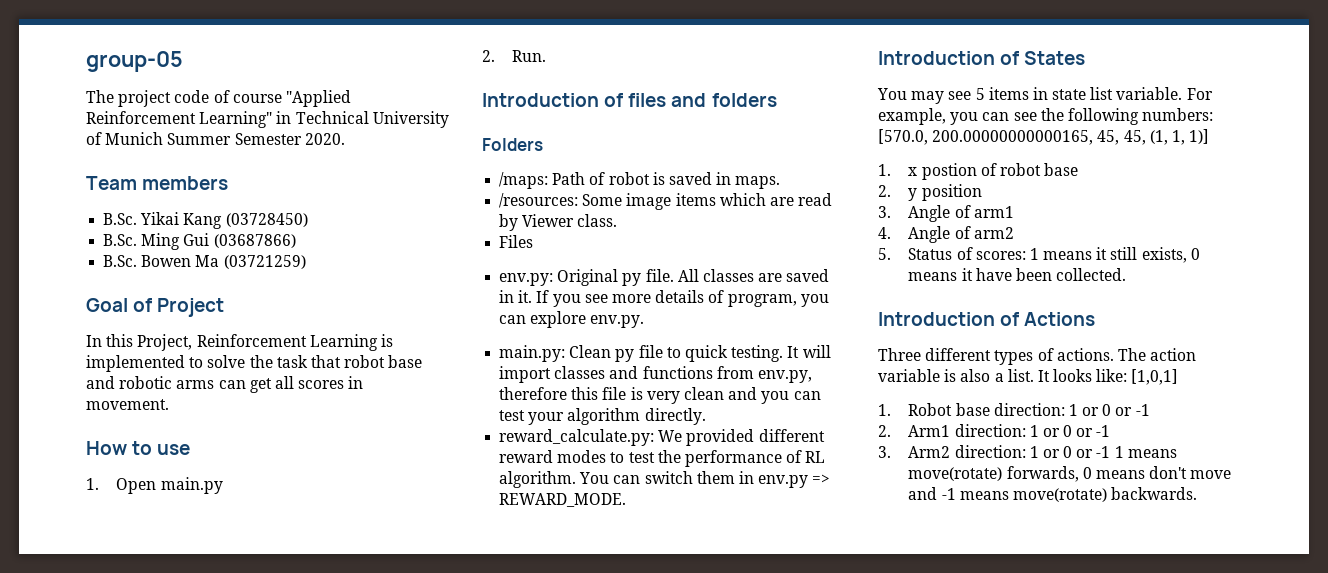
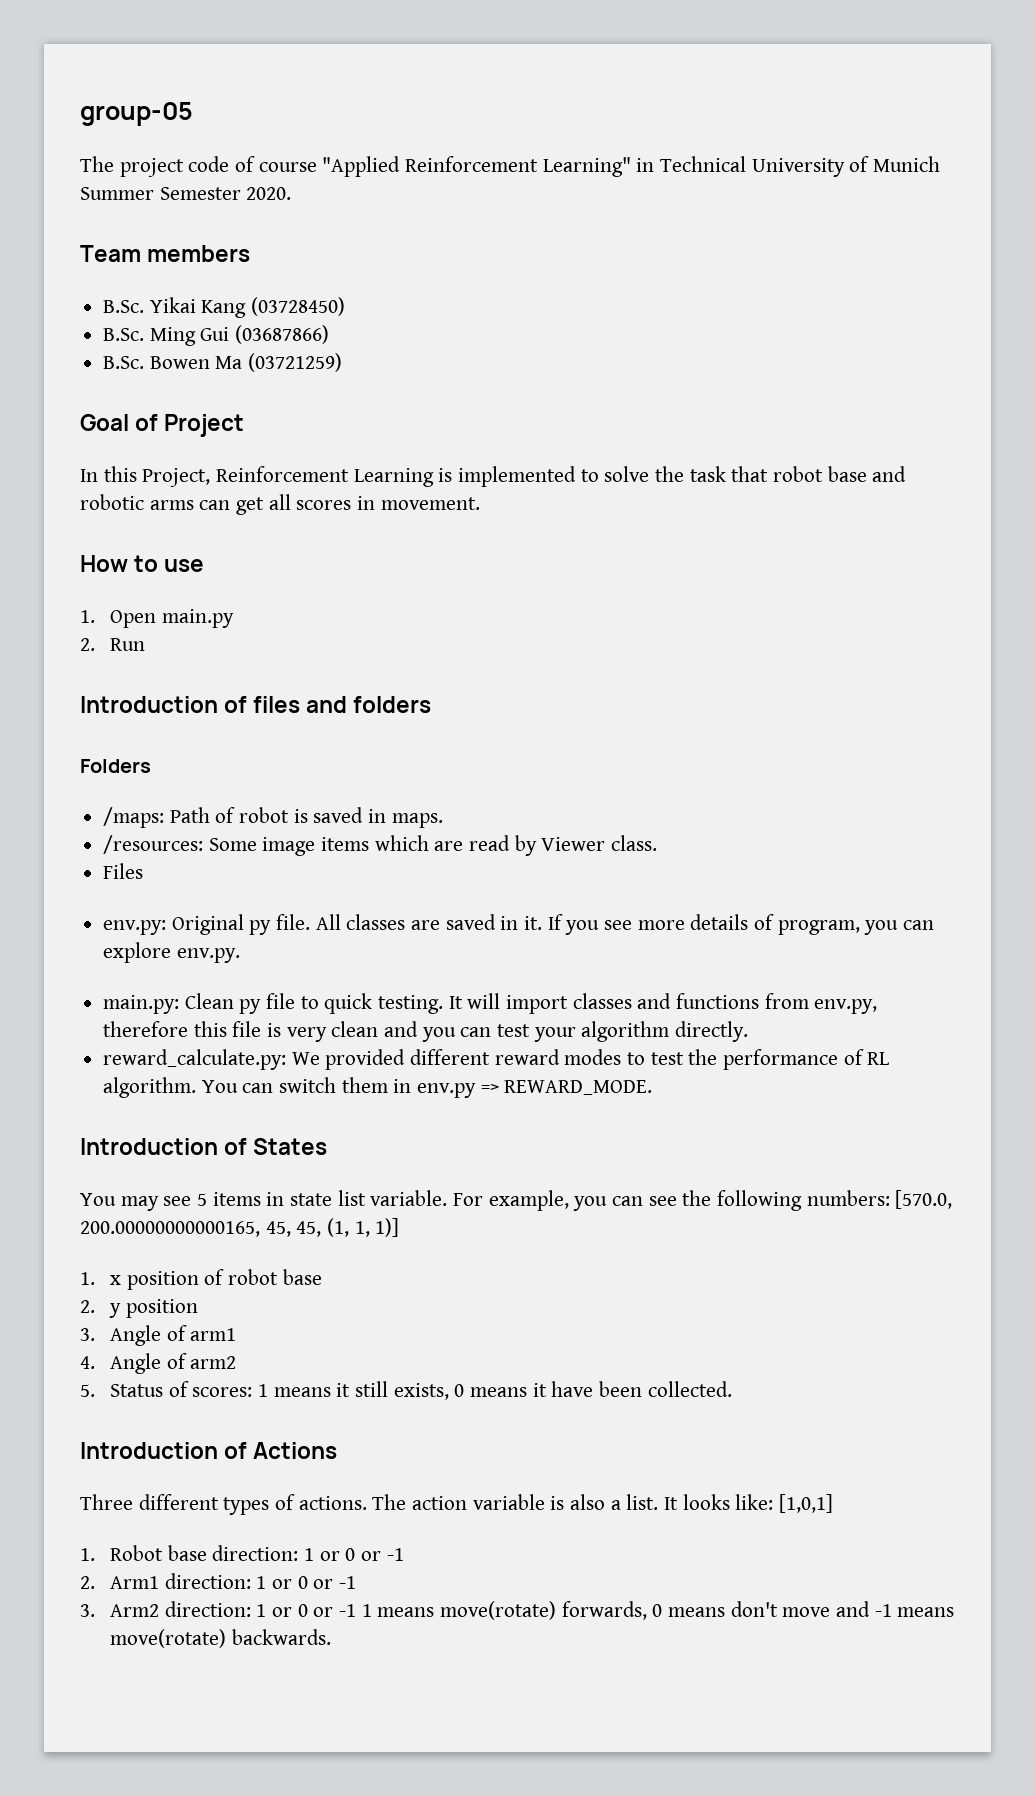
[512,50,547,62] Run. -> [109,638,145,651] Run
[921,163,977,180] postion -> [126,1271,199,1290] position

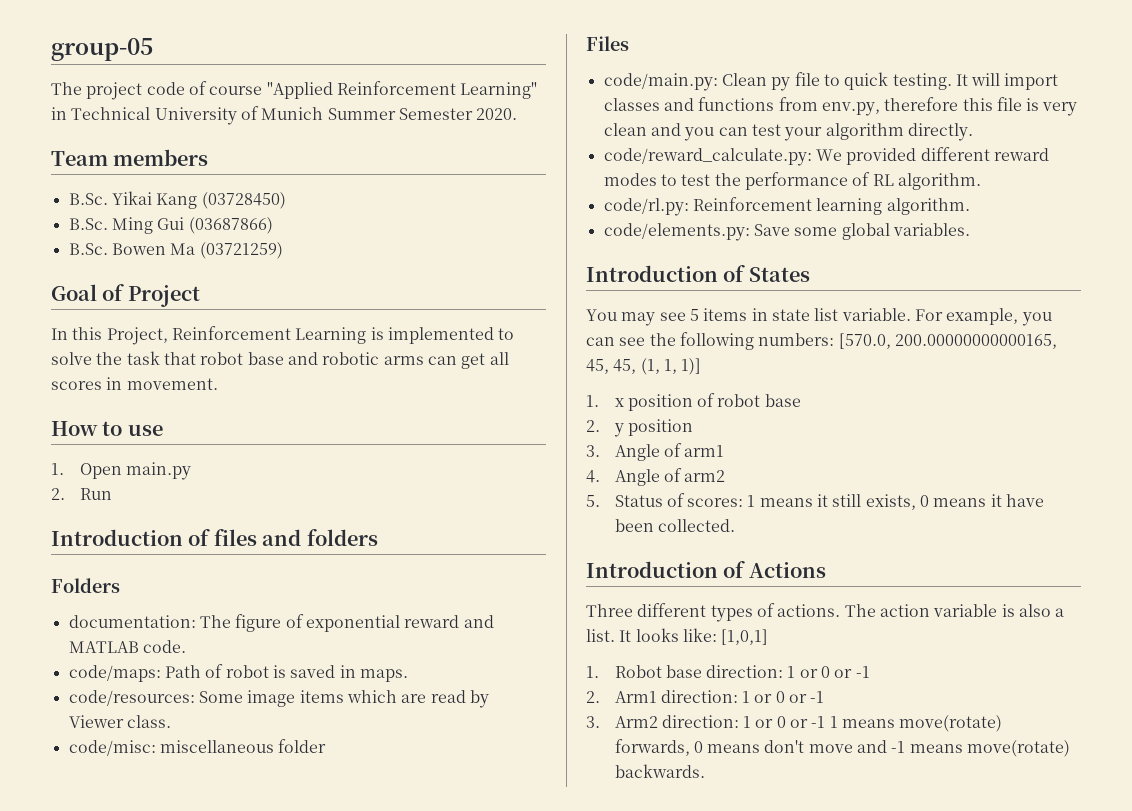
[103,807,165,828] /maps: -> [68,614,494,632] [68,640,186,653] [68,665,161,682] documentation: The figure of exponential reward and MATLAB code. // code/maps:
[103,835,204,854] /resources: -> [68,690,195,706] code/resources:
[103,863,144,879] [103,914,935,935] [103,942,240,963] [103,995,180,1014] Files // env.py: Original py file. All classes are saved in it. If you see more details of program, you can explore env.py. // main.py: -> [68,739,327,756] [586,36,629,51] [603,73,718,91] code/misc: miscellaneous folder // Files // code/main.py:
[103,1049,287,1070] reward_calculate.py: -> [603,148,812,166] code/reward_calculate.py:
[201,1077,653,1098] You can switch them in env.py => REWARD_MODE. -> [603,197,970,216] [603,223,970,241] // code/rl.py: Reinforcement learning algorithm. // code/elements.py: Save some global variables.

